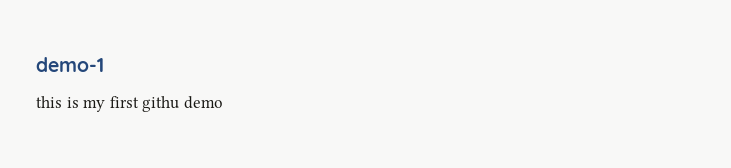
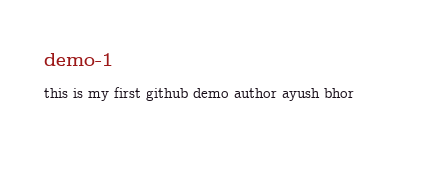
[142,96,223,112] githu demo -> [146,88,354,101] github demo author ayush bhor

